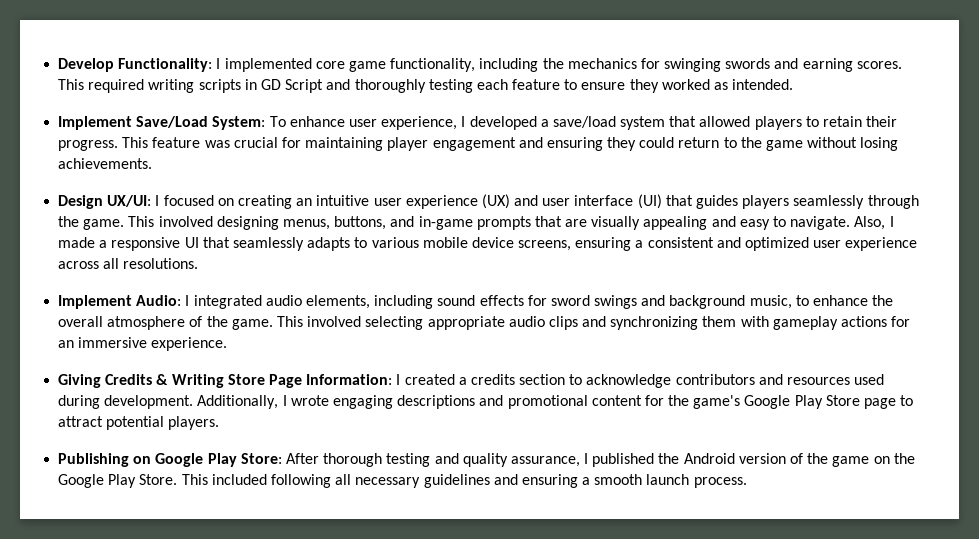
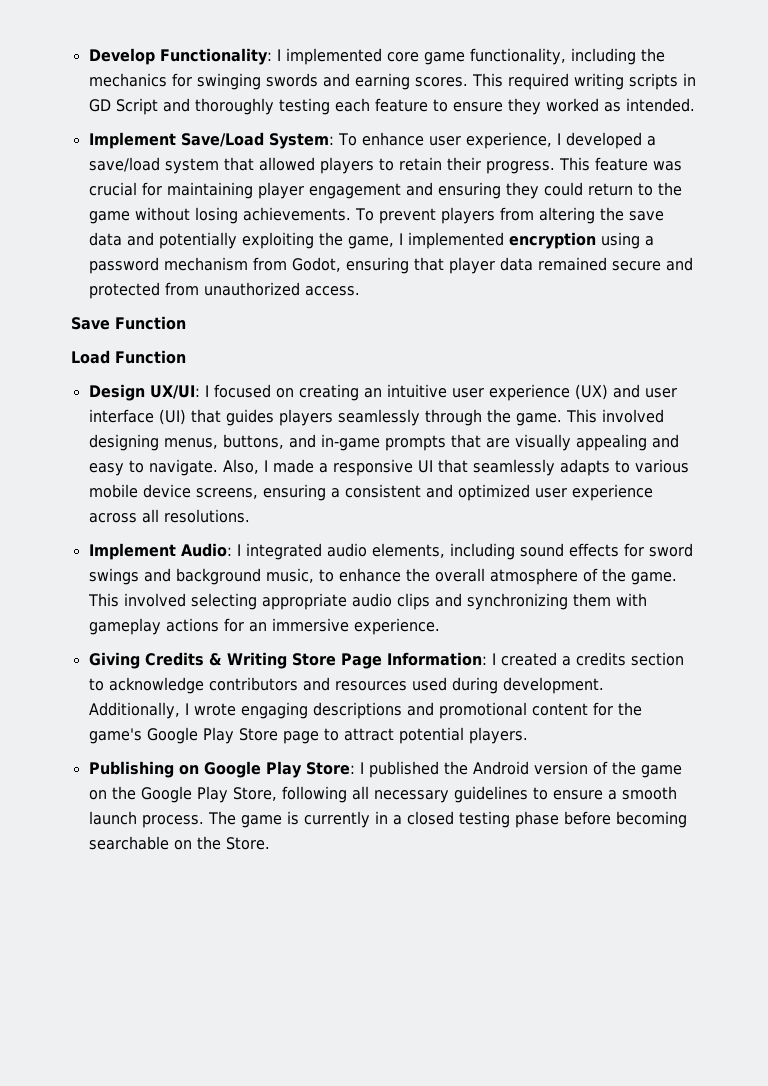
(153, 163) none -> [354,207,664,224] [88,232,654,249] [88,257,693,274] [88,282,360,299] [71,316,186,330] [71,350,186,364] To prevent players from altering the save data and potentially exploiting the game, I implemented encryption using a password mechanism from Godot, ensuring that player data remained secure and protected from unauthorized access. // Save Function // Load Function
[285,453,580,467] After thorough testing and quality assurance, -> (355, 768) none
[139,474,267,485] Store. This included -> [232,787,277,801] Store,
[493,474,578,488] and ensuring -> [532,787,603,800] to ensure
(747, 482) none -> [207,811,687,828] [88,836,270,850] The game is currently in a closed testing phase before becoming searchable on the Store.

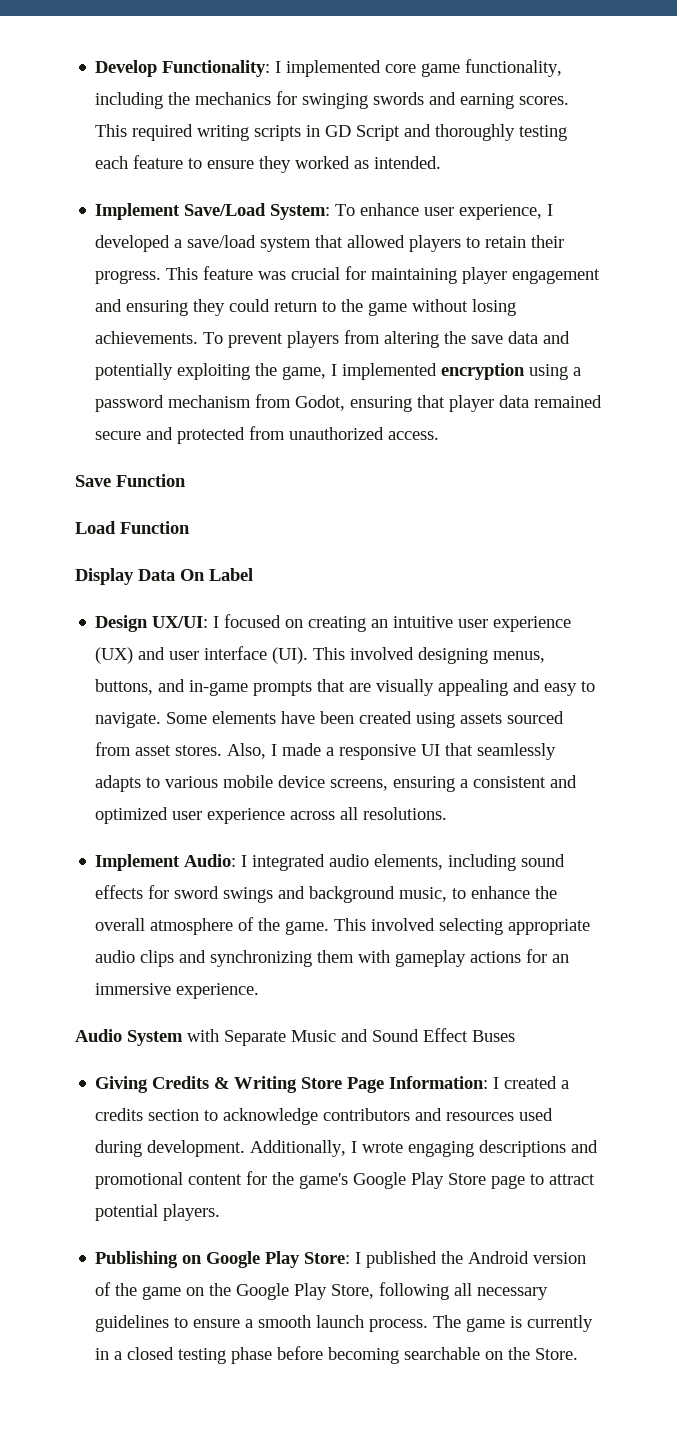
(186, 357) none -> [75,568,253,585] // Display Data On Label
[158,409,562,426] (UI) that guides players seamlessly through the game. -> [272,647,309,664] (UI).
(218, 467) none -> [166,711,565,728] [95,742,223,756] Some elements have been created using assets sourced from asset stores.
(440, 626) none -> [75,1028,515,1046] // Audio System with Separate Music and Sound Effect Buses

